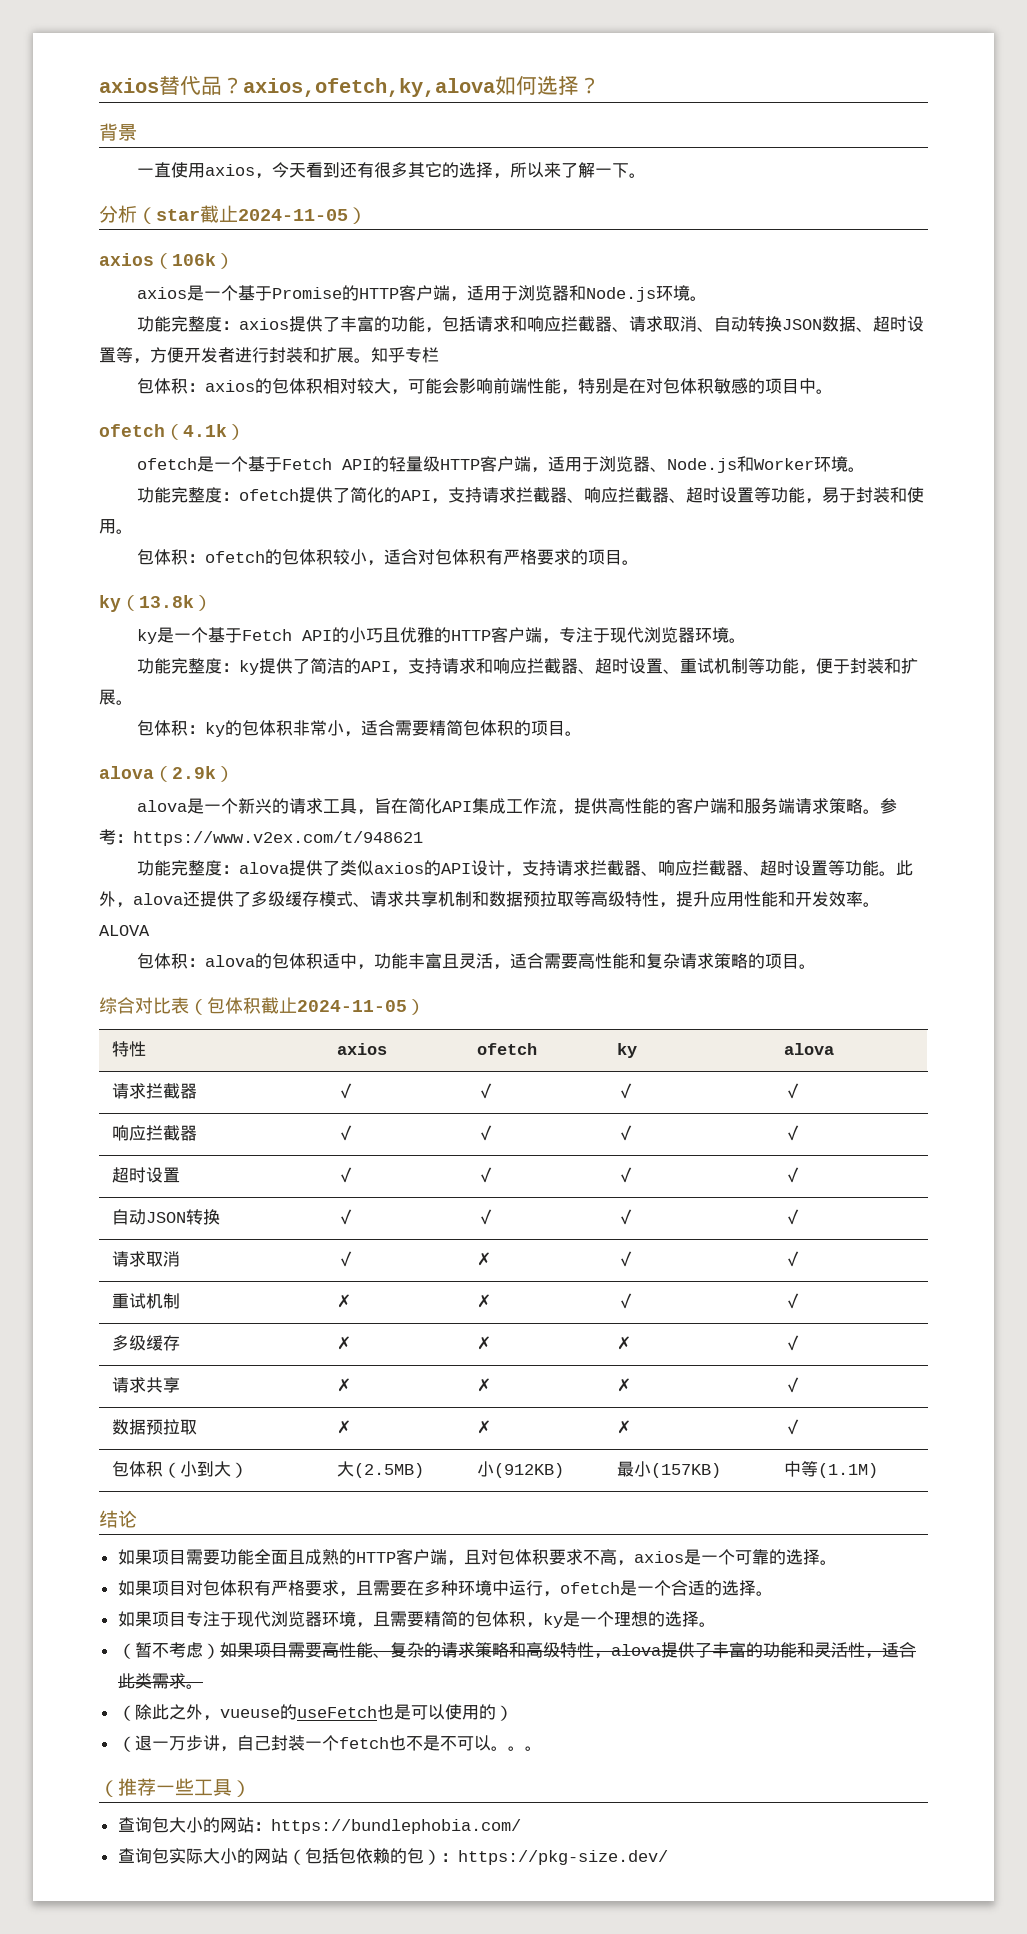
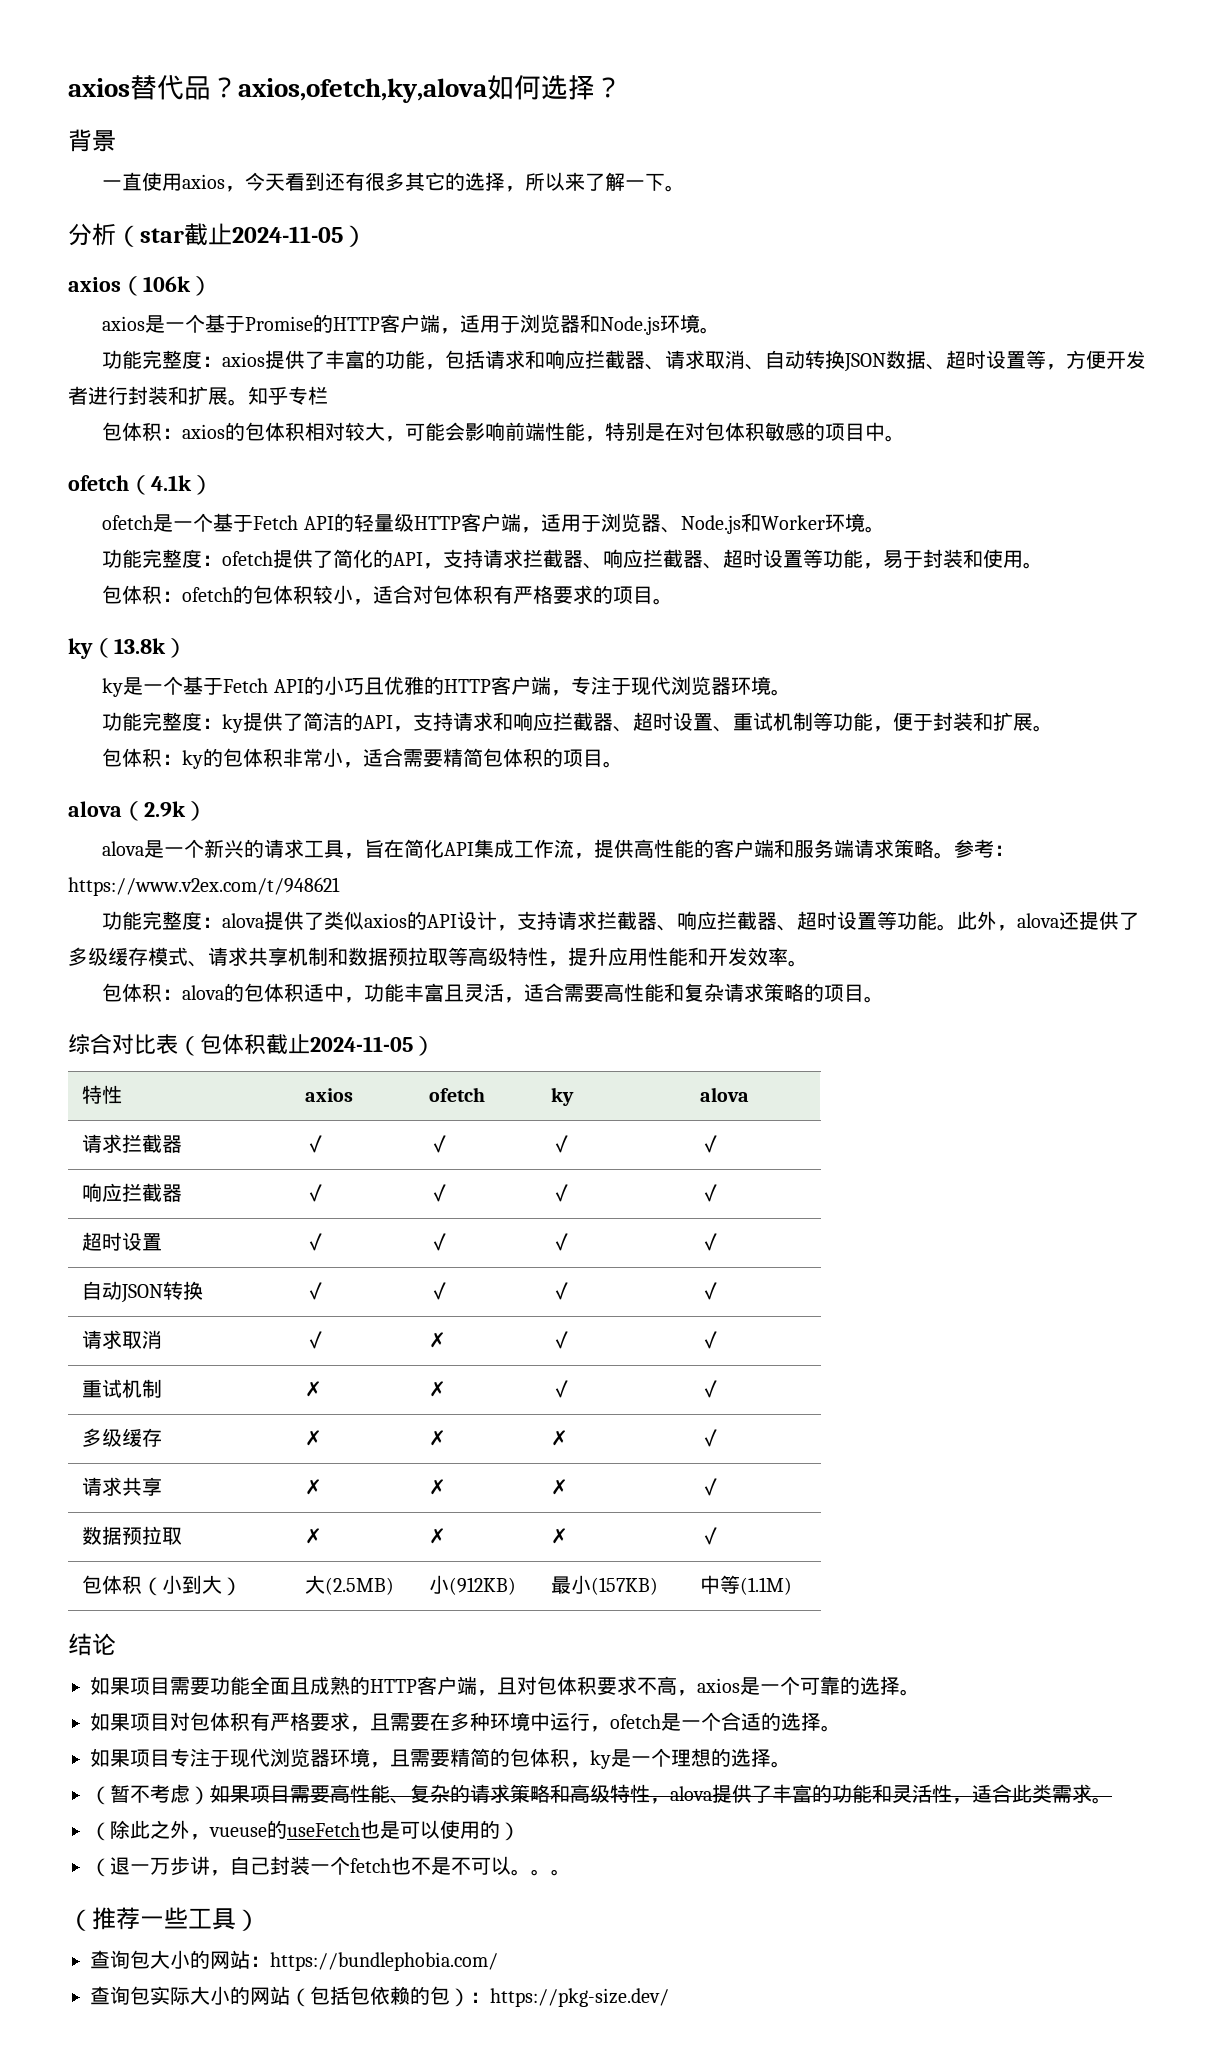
[99,925,150,936] ALOVA -> (808, 963) none

